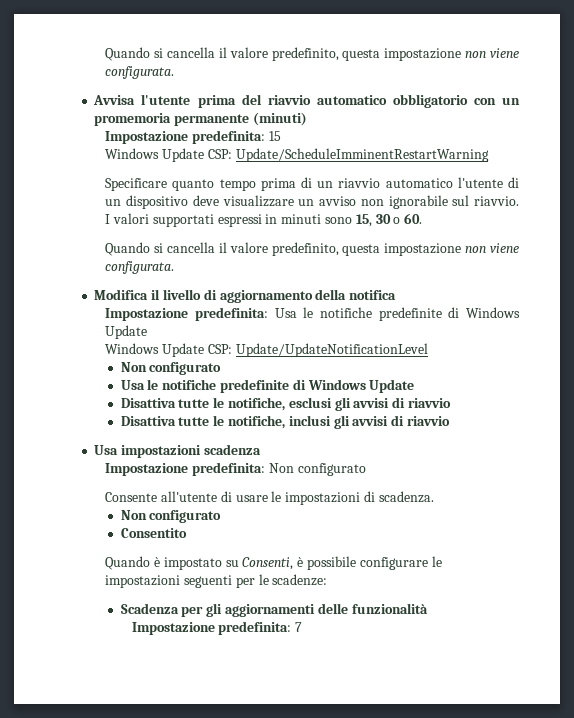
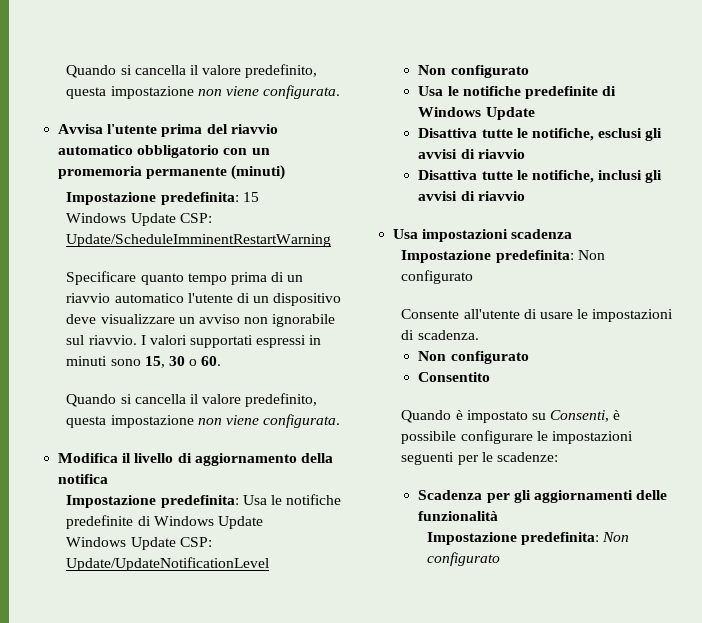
[295,622,303,632] 7 -> [602,532,630,542] [426,552,500,566] Non configurato

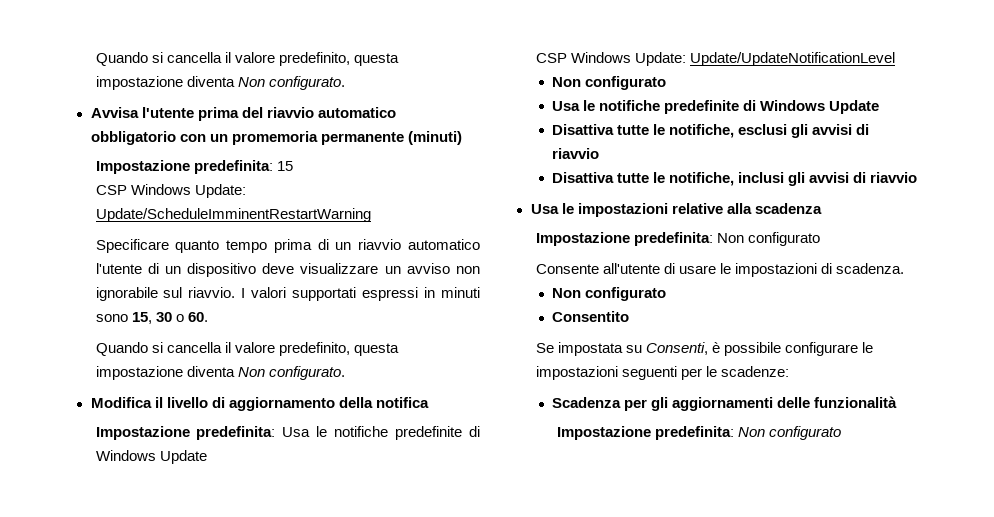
[66,64,318,78] [66,85,341,99] Quando si cancella il valore predefinito, questa impostazione non viene configurata. -> [95,52,399,66] [95,76,345,90] Quando si cancella il valore predefinito, questa impostazione diventa Non configurato.
[66,213,212,226] Windows Update CSP: -> [95,184,246,198] CSP Windows Update:
[197,414,341,428] non viene configurata. -> [186,366,345,380] diventa Non configurato.
[66,537,212,550] Windows Update CSP: -> [535,52,686,66] CSP Windows Update:
[422,229,509,242] impostazioni -> [561,203,752,217] le impostazioni relative alla
[401,410,528,423] Quando è impostato -> [535,342,623,356] Se impostata

